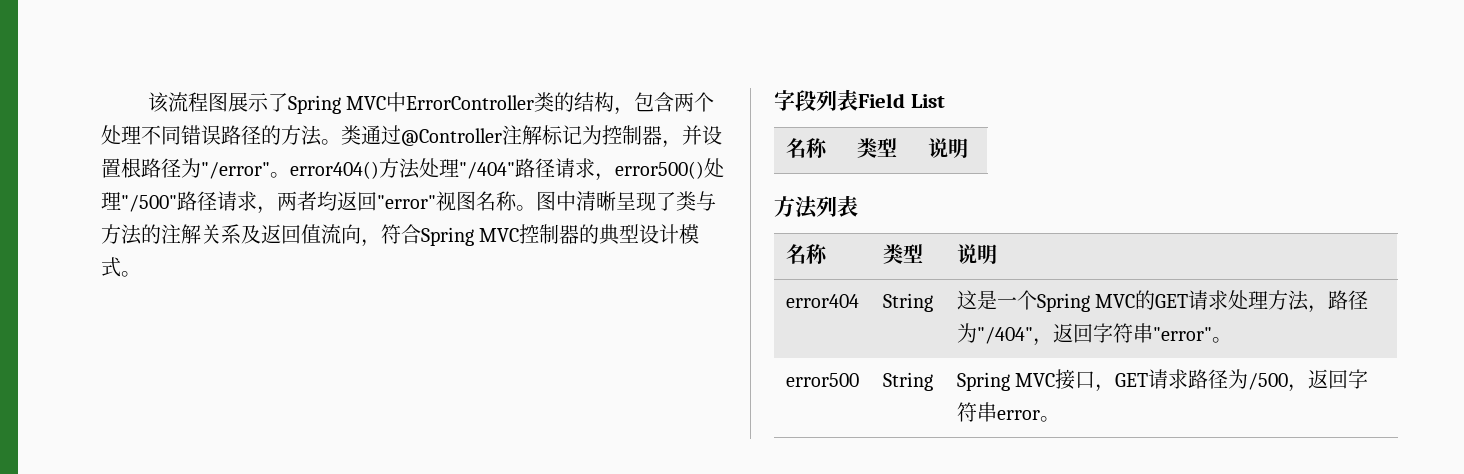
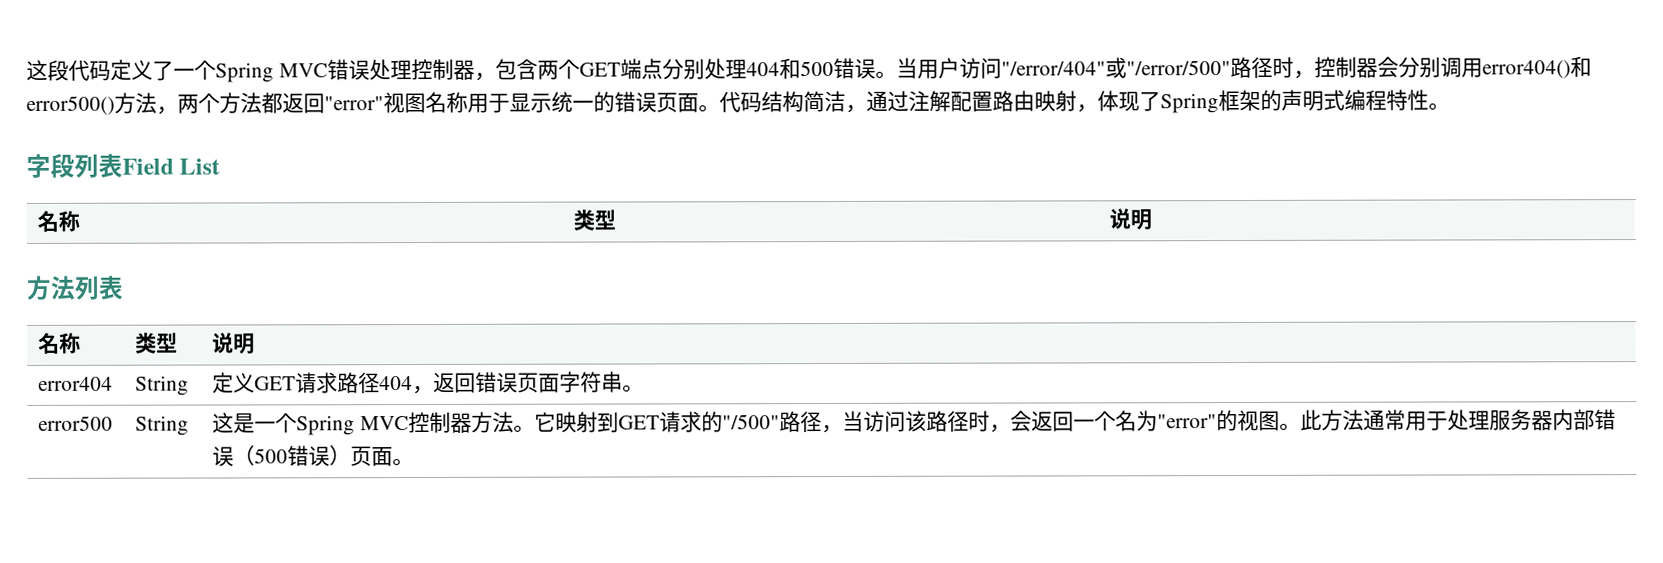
[147,92,715,115] [101,125,722,148] [101,158,724,181] [101,191,716,214] [101,224,700,247] [101,257,121,277] 该流程图展示了Spring MVC中ErrorController类的结构，包含两个处理不同错误路径的方法。类通过@Controller注解标记为控制器，并设置根路径为"/error"。error404()方法处理"/404"路径请求，error500()处理"/500"路径请求，两者均返回"error"视图名称。图中清晰呈现了类与方法的注解关系及返回值流向，符合Spring MVC控制器的典型设计模式 -> [26,56,1592,83] [26,89,1429,115] 这段代码定义了一个Spring MVC错误处理控制器，包含两个GET端点分别处理404和500错误。当用户访问"/error/404"或"/error/500"路径时，控制器会分别调用error404()和error500()方法，两个方法都返回"error"视图名称用于显示统一的错误页面。代码结构简洁，通过注解配置路由映射，体现了Spring框架的声明式编程特性
[956,290,1369,313] [956,323,1232,346] [785,373,859,387] [882,372,933,391] [956,369,1369,392] [956,402,1040,422] 这是一个Spring MVC的GET请求处理方法，路径为"/404"，返回字符串"error"。 // error500 | String | Spring MVC接口，GET请求路径为/500，返回字符串error -> [212,371,645,395] [38,415,114,431] [135,415,190,436] [212,409,1617,436] [212,445,394,467] 定义GET请求路径404，返回错误页面字符串。 // error500 | String | 这是一个Spring MVC控制器方法。它映射到GET请求的"/500"路径，当访问该路径时，会返回一个名为"error"的视图。此方法通常用于处理服务器内部错误（500错误）页面

